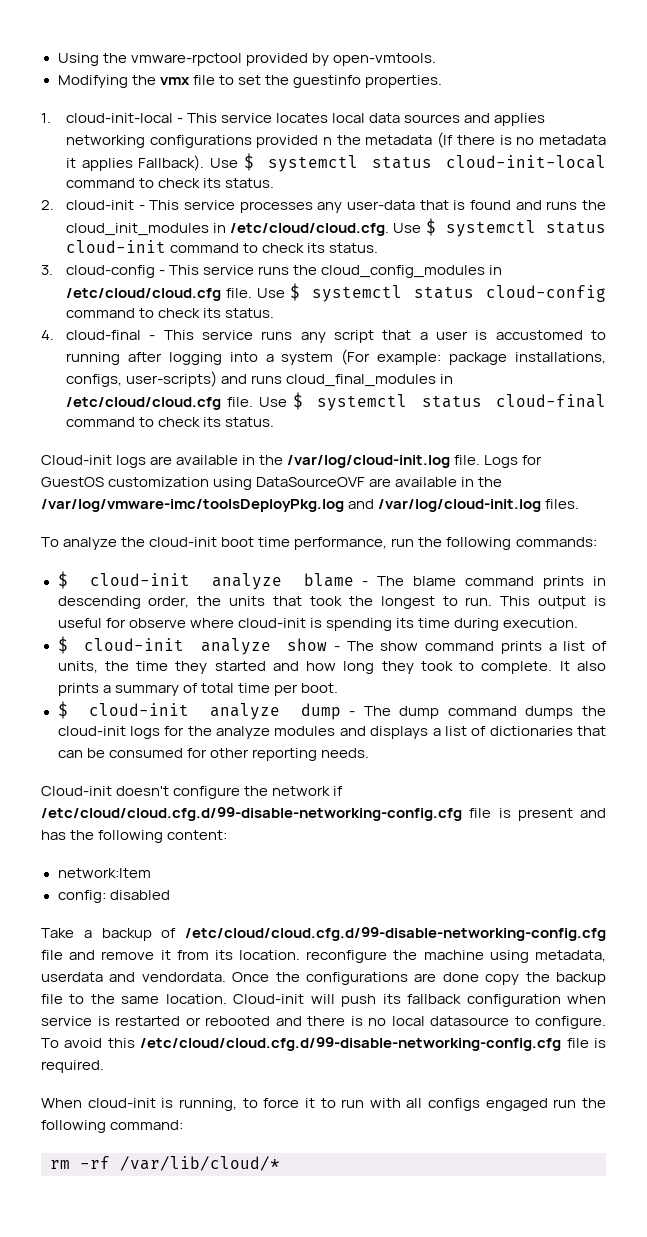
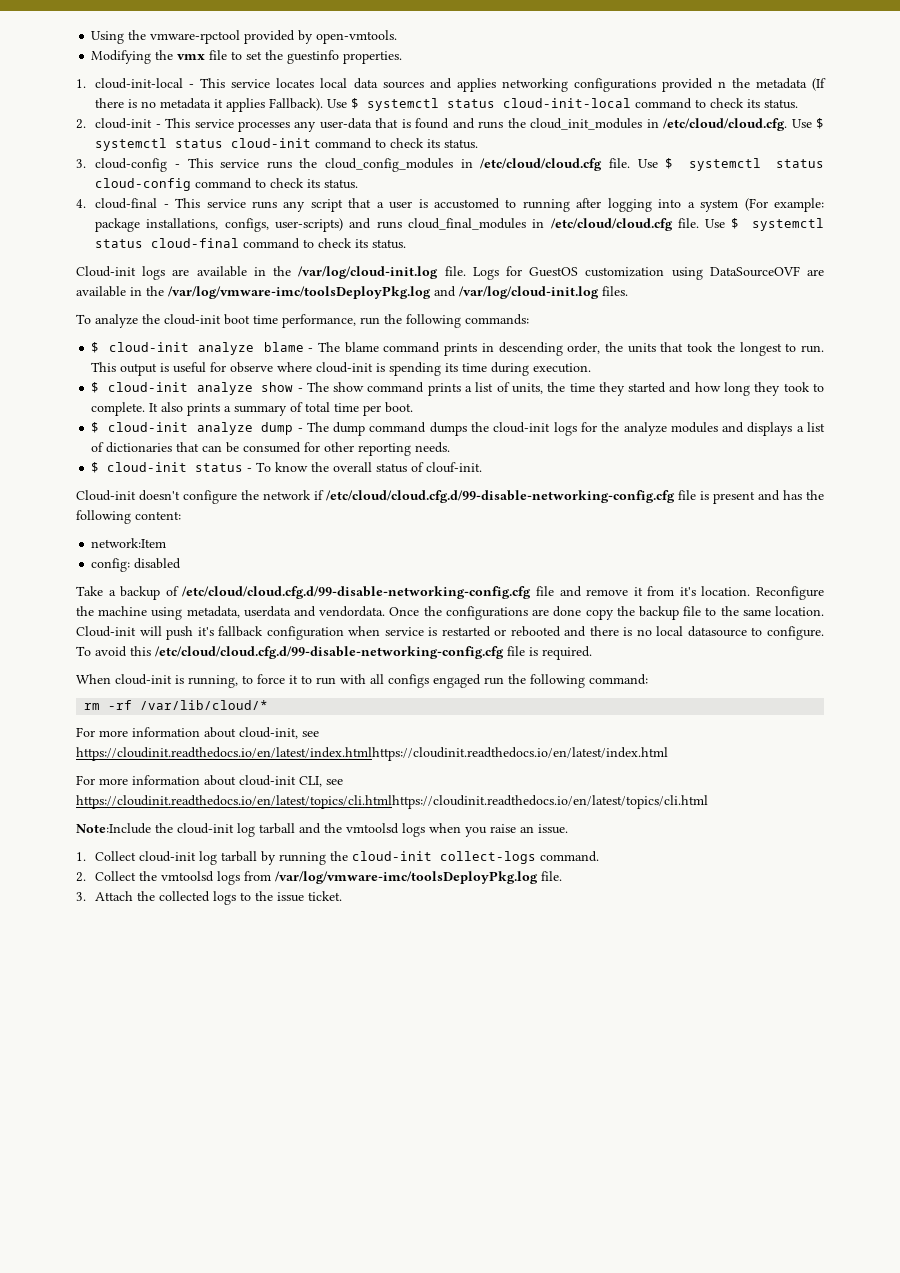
(369, 753) none -> [91,462,483,473] // $ cloud-init status - To know the overall status of clouf-init.
[214,950,388,963] its location. reconfigure -> [679,586,825,600] it's location. Reconfigure
[382,994,401,1004] its -> [197,627,214,636] it's
(280, 1163) none -> [76,727,319,739] [76,747,668,761] [76,775,343,787] [76,795,708,809] [76,823,568,837] [76,851,600,865] [76,871,563,885] [76,891,343,905] // For more information about cloud-init, see https://cloudinit.readthedocs.io/en/latest/index.htmlhttps://cloudinit.readthedocs.io/en/latest/index.html // For more information about cloud-init CLI, see https://cloudinit.readthedocs.io/en/latest/topics/cli.htmlhttps://cloudinit.readthedocs.io/en/latest/topics/cli.html // Note:Include the cloud-init log tarball and the vmtoolsd logs when you raise an issue. // 1. Collect cloud-init log tarball by running the cloud-init collect-logs command. // 2. Collect the vmtoolsd logs from /var/log/vmware-imc/toolsDeployPkg.log file. // 3. Attach the collected logs to the issue ticket.

